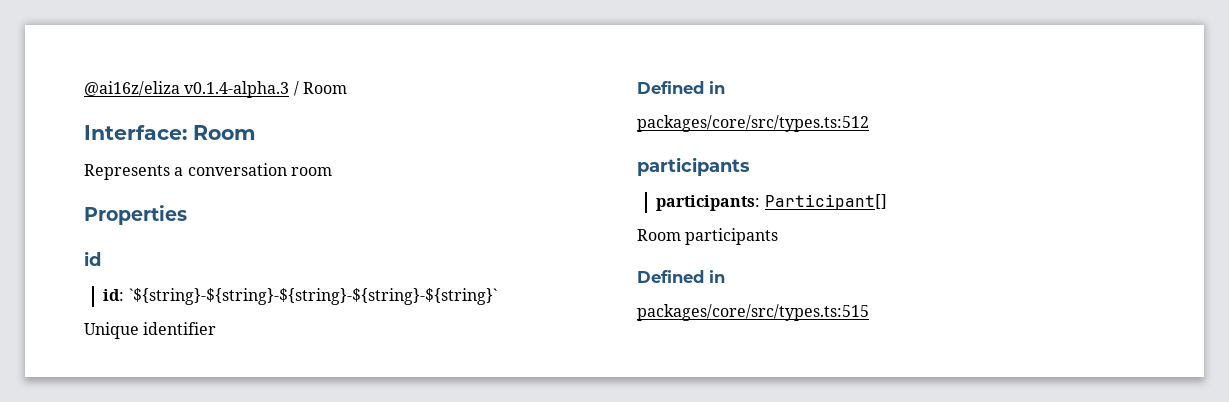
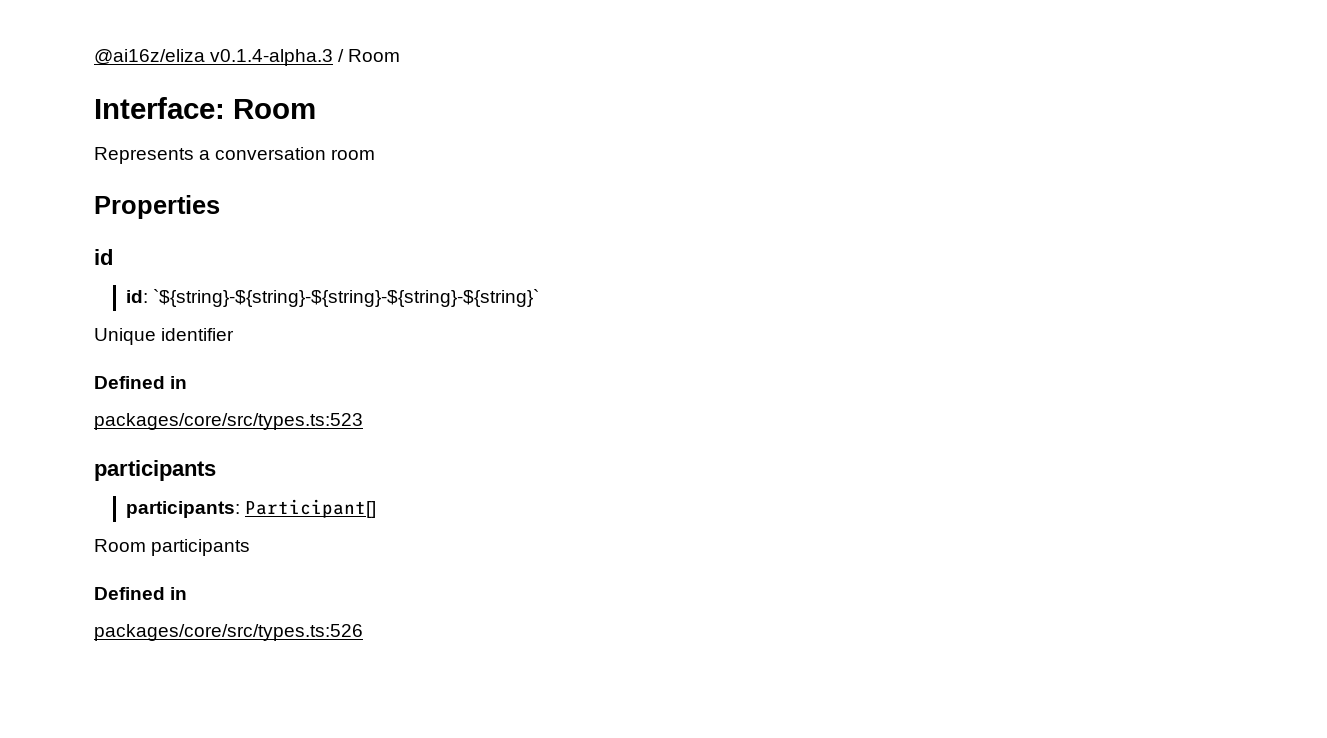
[637,115,869,132] packages/core/src/types.ts:512 -> [94,413,363,430] packages/core/src/types.ts:523
[637,304,869,321] packages/core/src/types.ts:515 -> [94,624,363,641] packages/core/src/types.ts:526

